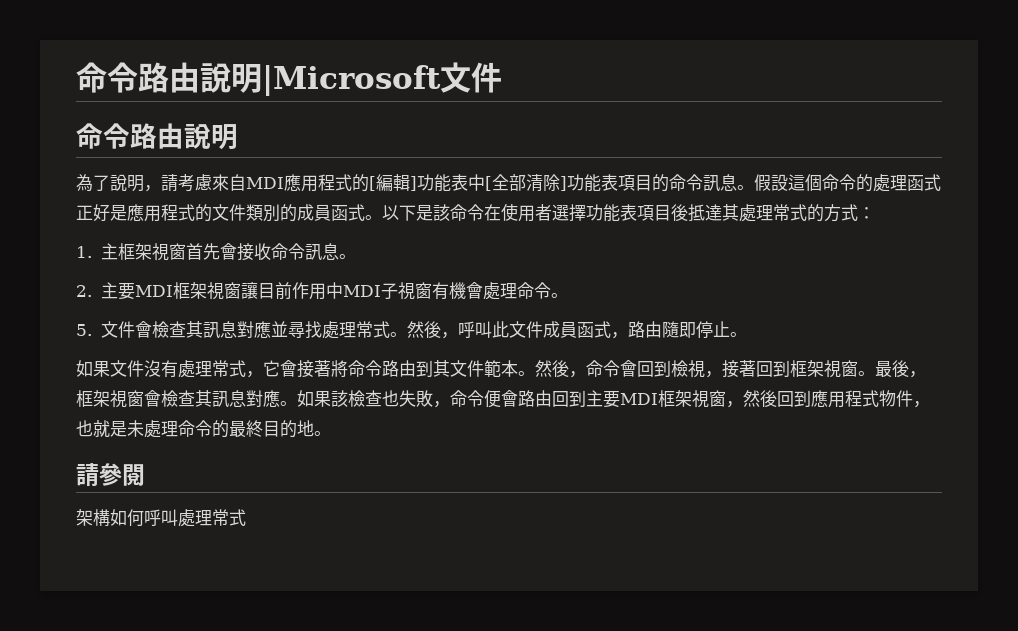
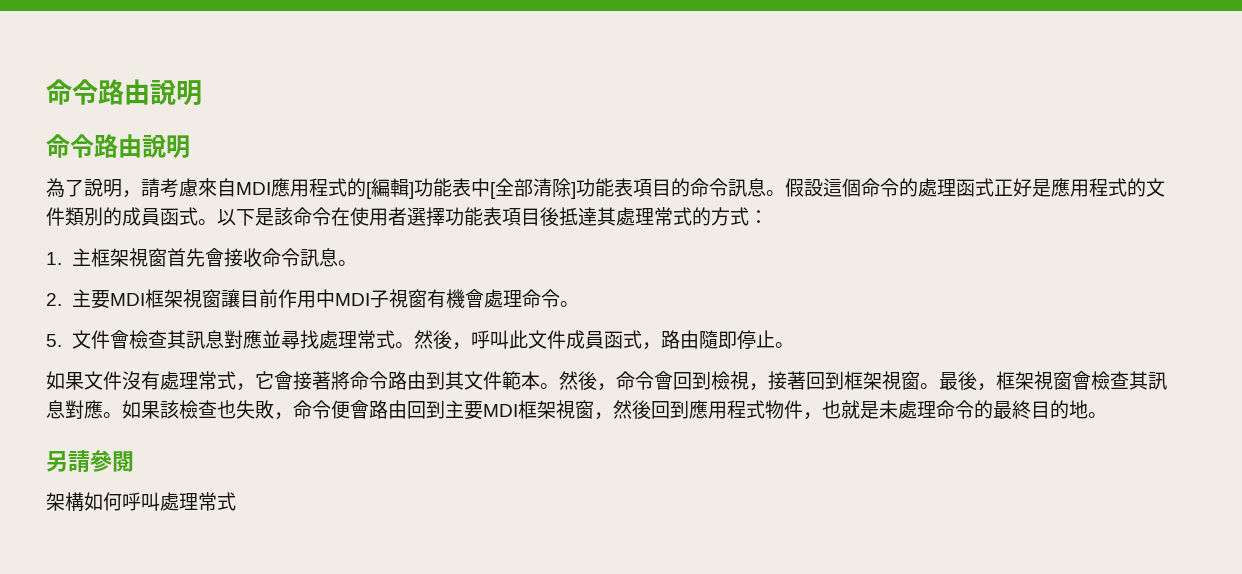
[76,62,502,96] 命令路由說明|Microsoft文件 -> [46,79,202,106] 命令路由說明
(331, 433) none -> [46,451,68,472] 另

